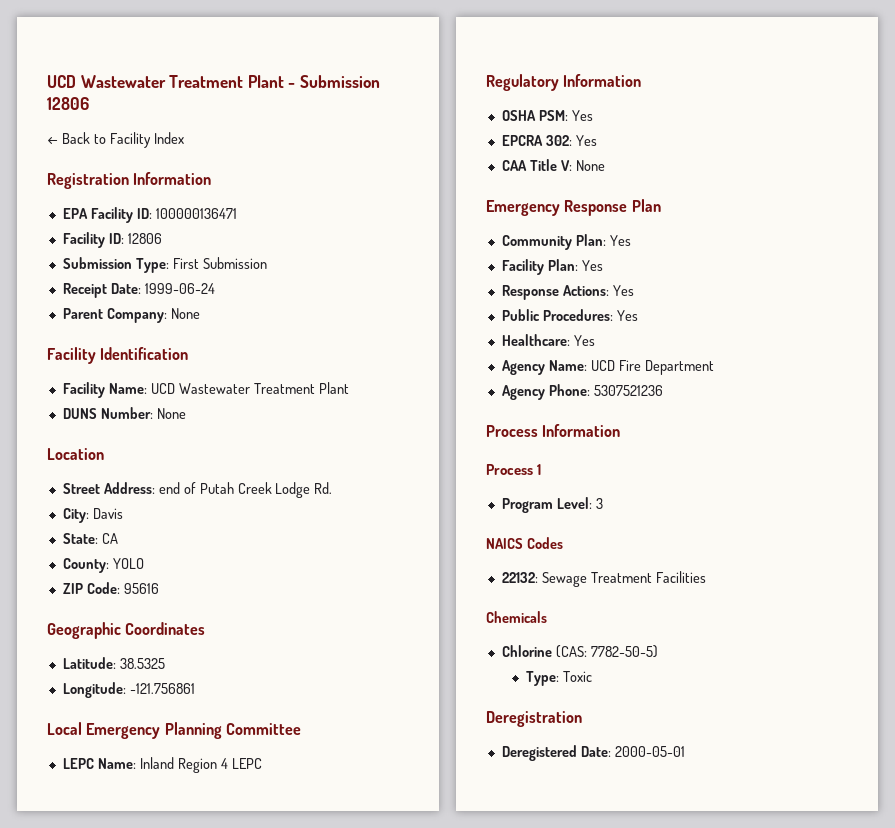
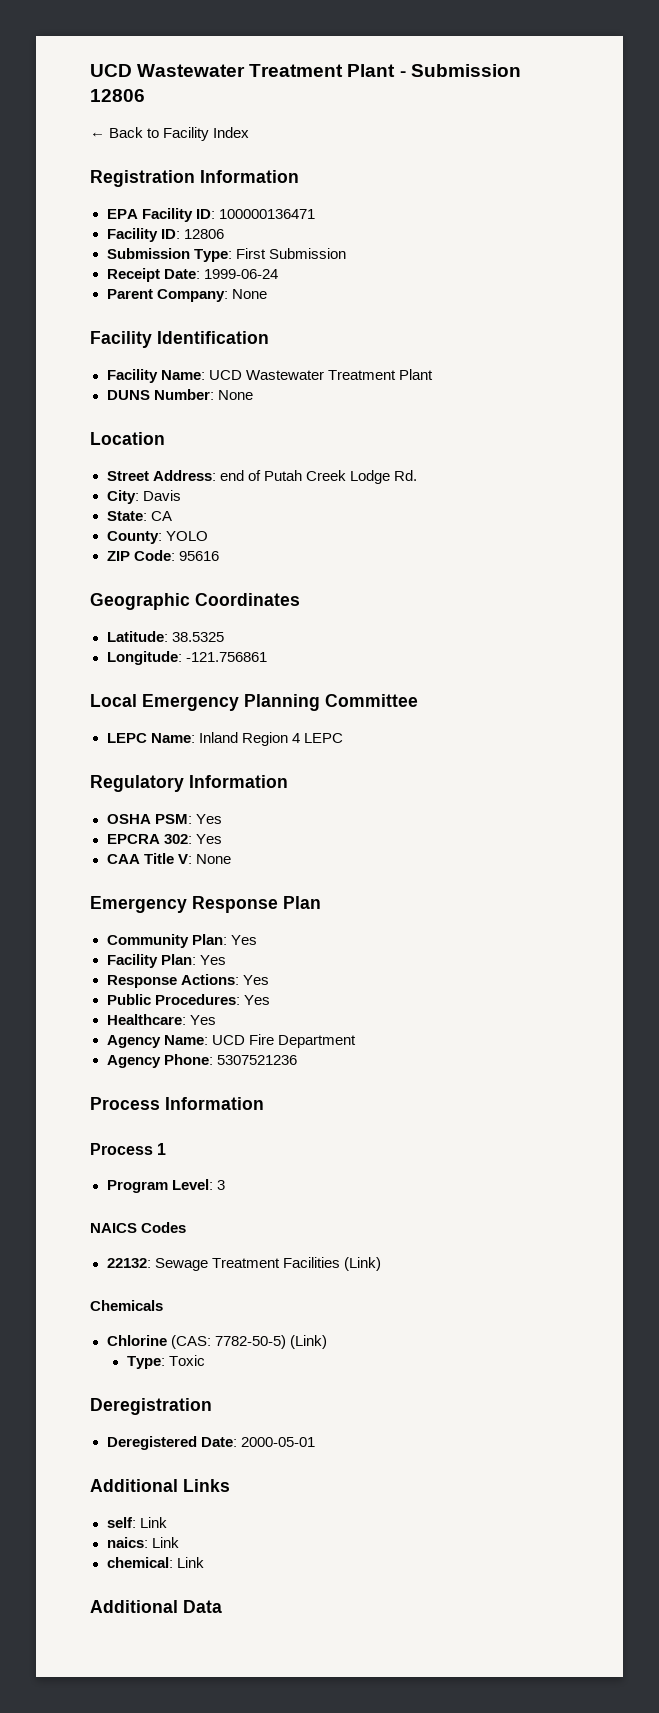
(706, 577) none -> [343,1257,381,1271] (Link)
(658, 651) none -> [289,1335,327,1349] (Link)
(685, 751) none -> [90,1479,230,1492] [106,1517,167,1528] [106,1537,179,1548] [106,1557,204,1568] [90,1600,222,1613] // Additional Links // self: Link // naics: Link // chemical: Link // Additional Data

